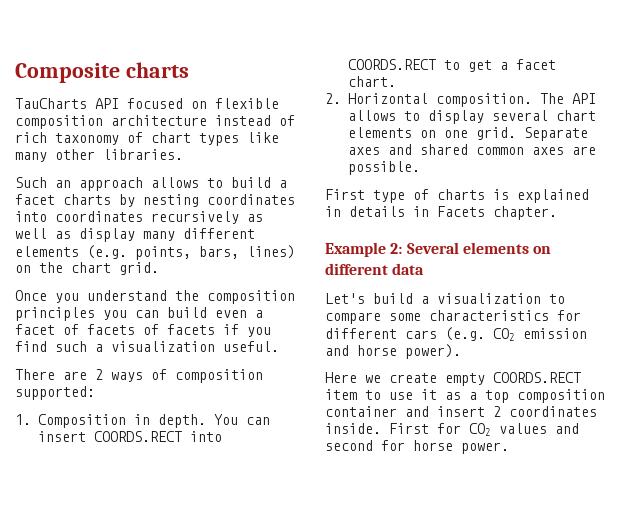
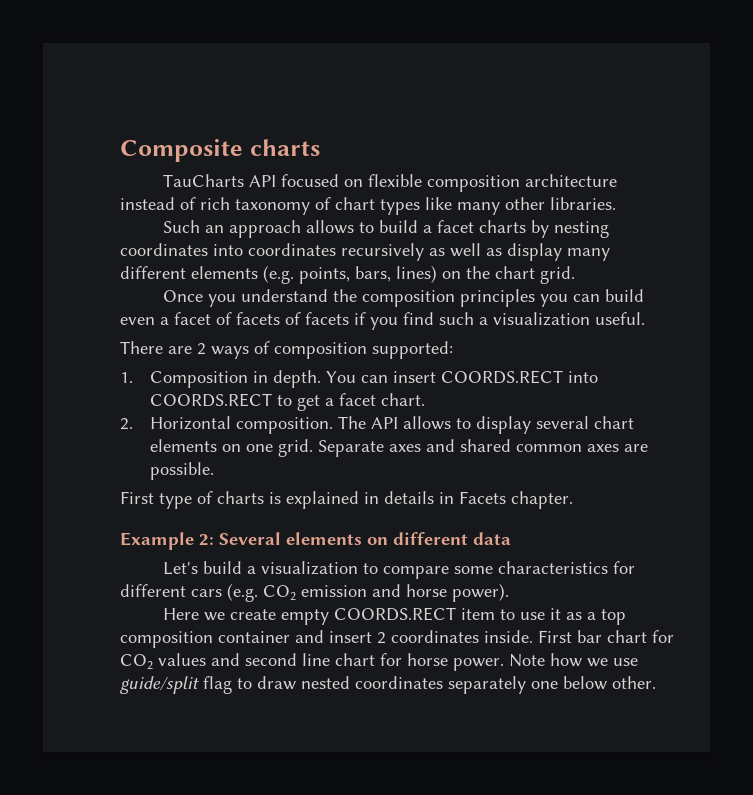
(429, 428) none -> [577,630,647,643] bar chart
(373, 445) none -> [302,653,375,666] line chart
(509, 448) none -> [509,653,638,667] [120,676,656,694] Note how we use guide/split flag to draw nested coordinates separately one below other.

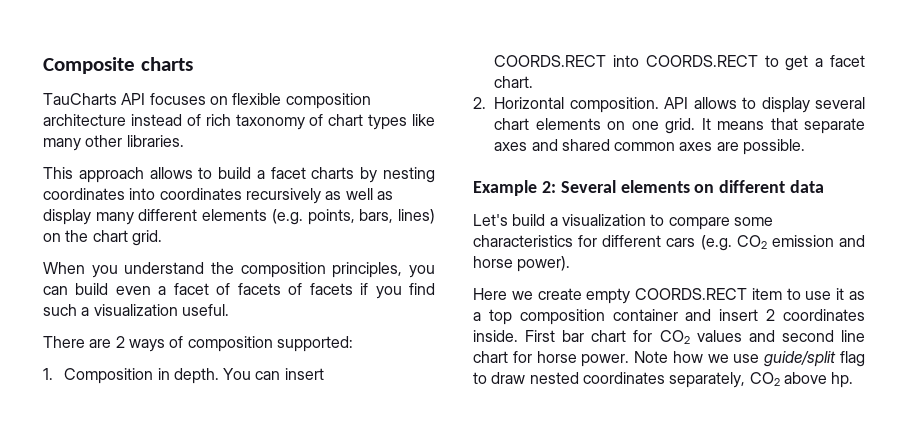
[280,174,339,187] focused -> [149,93,206,105] focuses
[162,220,224,233] Such an -> [43,167,73,179] This
[162,290,203,302] Once -> [43,262,85,274] When
[459,289,535,307] principles -> [332,262,403,278] principles,
[337,416,366,429] The -> (659, 105) none
[317,440,384,457] Separate -> [701,118,865,134] It means that separate
[120,491,573,509] // First type of charts is explained in details in Facets chapter. -> (806, 147) none
[448,676,656,694] separately one below other. -> [669,372,854,388] separately, CO2 above hp.

